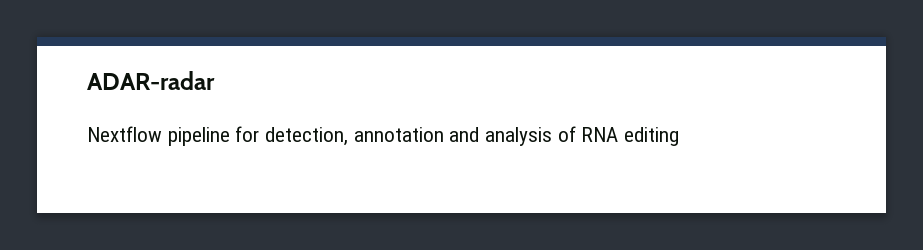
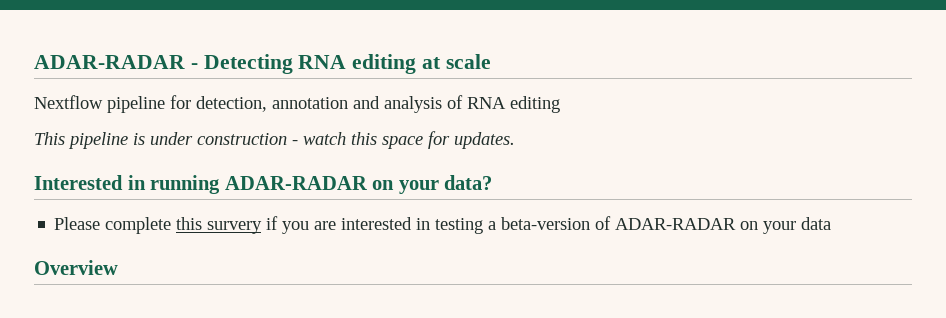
[87,71,215,90] ADAR-radar -> [34,54,491,74] ADAR-RADAR - Detecting RNA editing at scale
(680, 136) none -> [34,131,515,149] [34,175,493,194] [54,216,832,234] [34,260,118,275] // This pipeline is under construction - watch this space for updates. // Interested in running ADAR-RADAR on your data? // Please complete this survery if you are interested in testing a beta-version of ADAR-RADAR on your data // Overview

